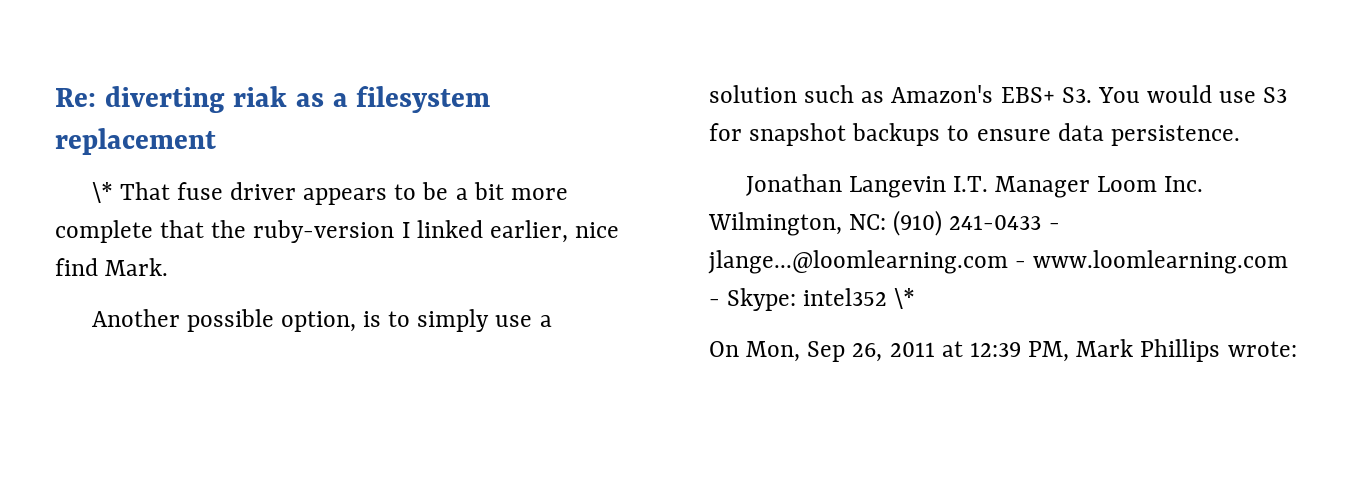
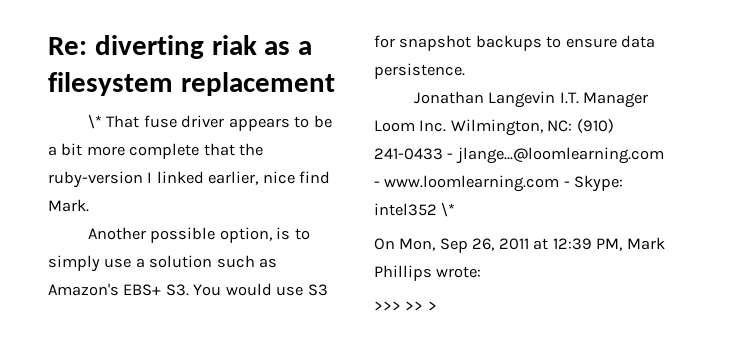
(1297, 349) none -> [374,301,437,311] // >>> >> >

